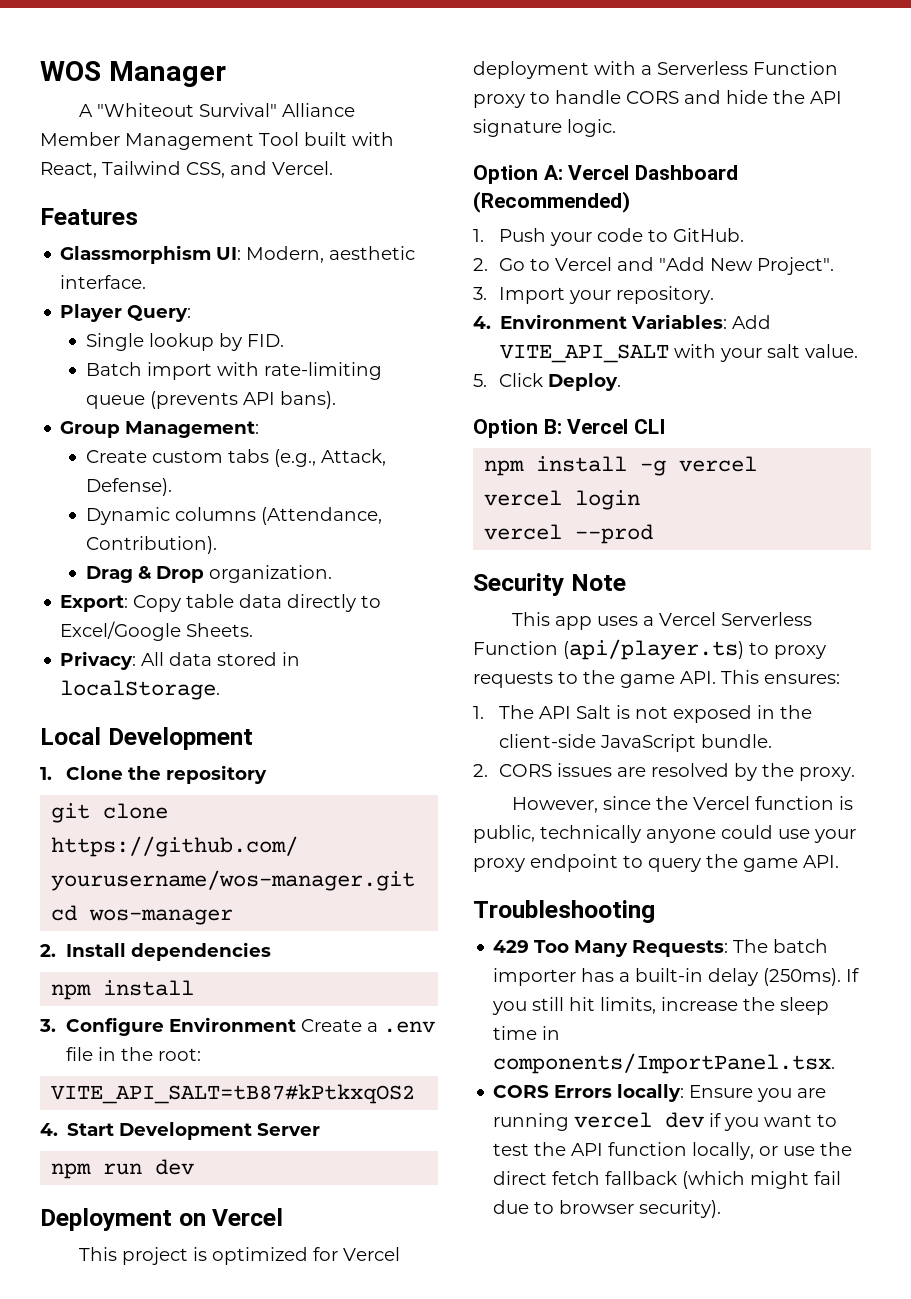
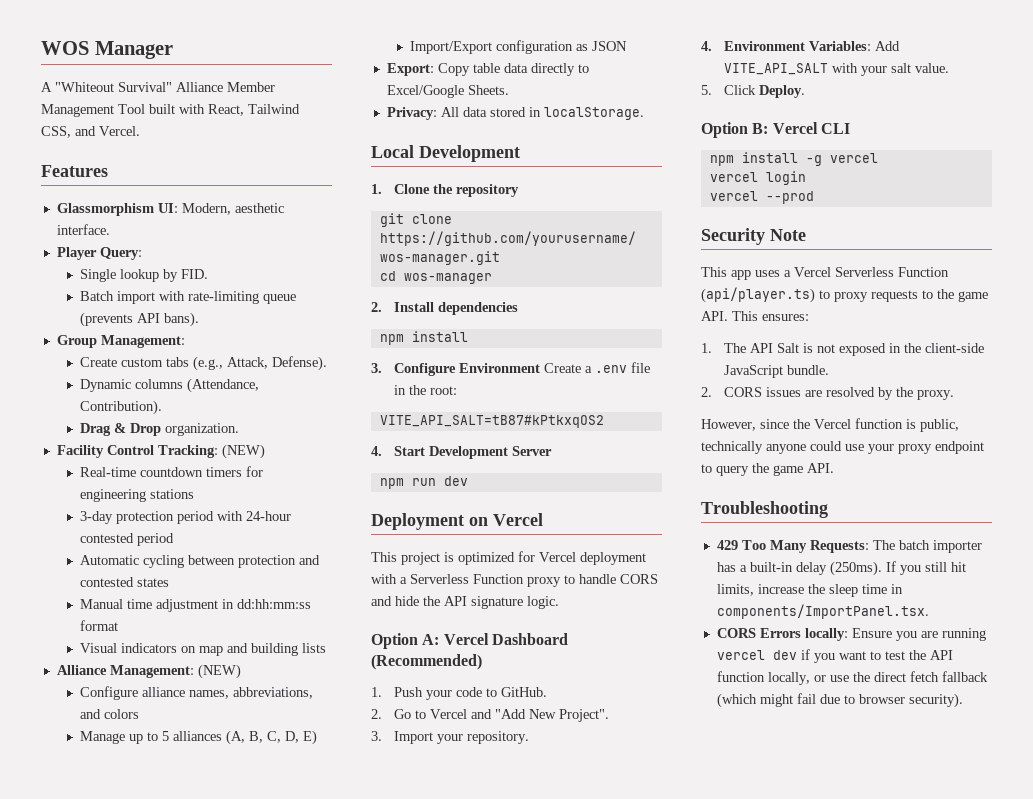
(333, 574) none -> [56,444,265,459] [79,466,263,477] [79,489,194,502] [79,511,291,524] [79,533,174,546] [79,555,320,568] [79,577,169,587] [79,599,311,612] [79,620,118,631] [79,643,326,656] [56,664,241,679] [79,686,313,700] [79,709,139,719] [79,730,317,745] [409,40,627,54] // Facility Control Tracking: (NEW) // Real-time countdown timers for engineering stations // 3-day protection period with 24-hour contested period // Automatic cycling between protection and contested states // Manual time adjustment in dd:hh:mm:ss format // Visual indicators on map and building lists // Alliance Management: (NEW) // Configure alliance names, abbreviations, and colors // Manage up to 5 alliances (A, B, C, D, E) // Import/Export configuration as JSON

